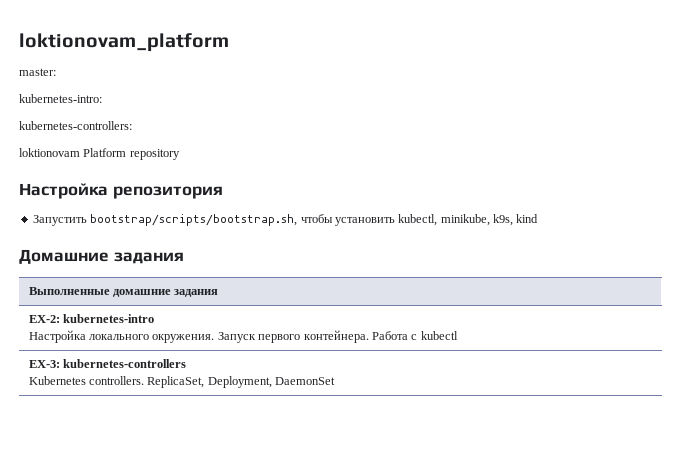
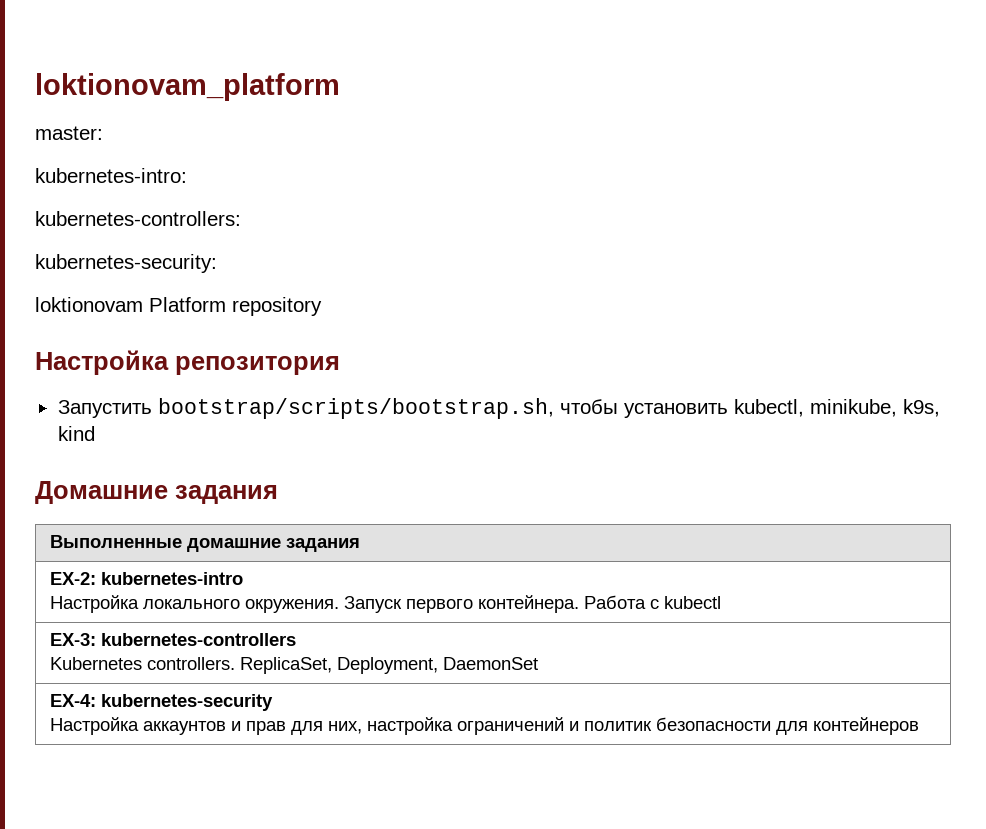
(132, 125) none -> [35,254,217,273] // kubernetes-security:
(336, 381) none -> [50,694,274,711] [50,717,920,735] // EX-4: kubernetes-security // Настройка аккаунтов и прав для них, настройка ограничений и политик безопасности для контейнеров

